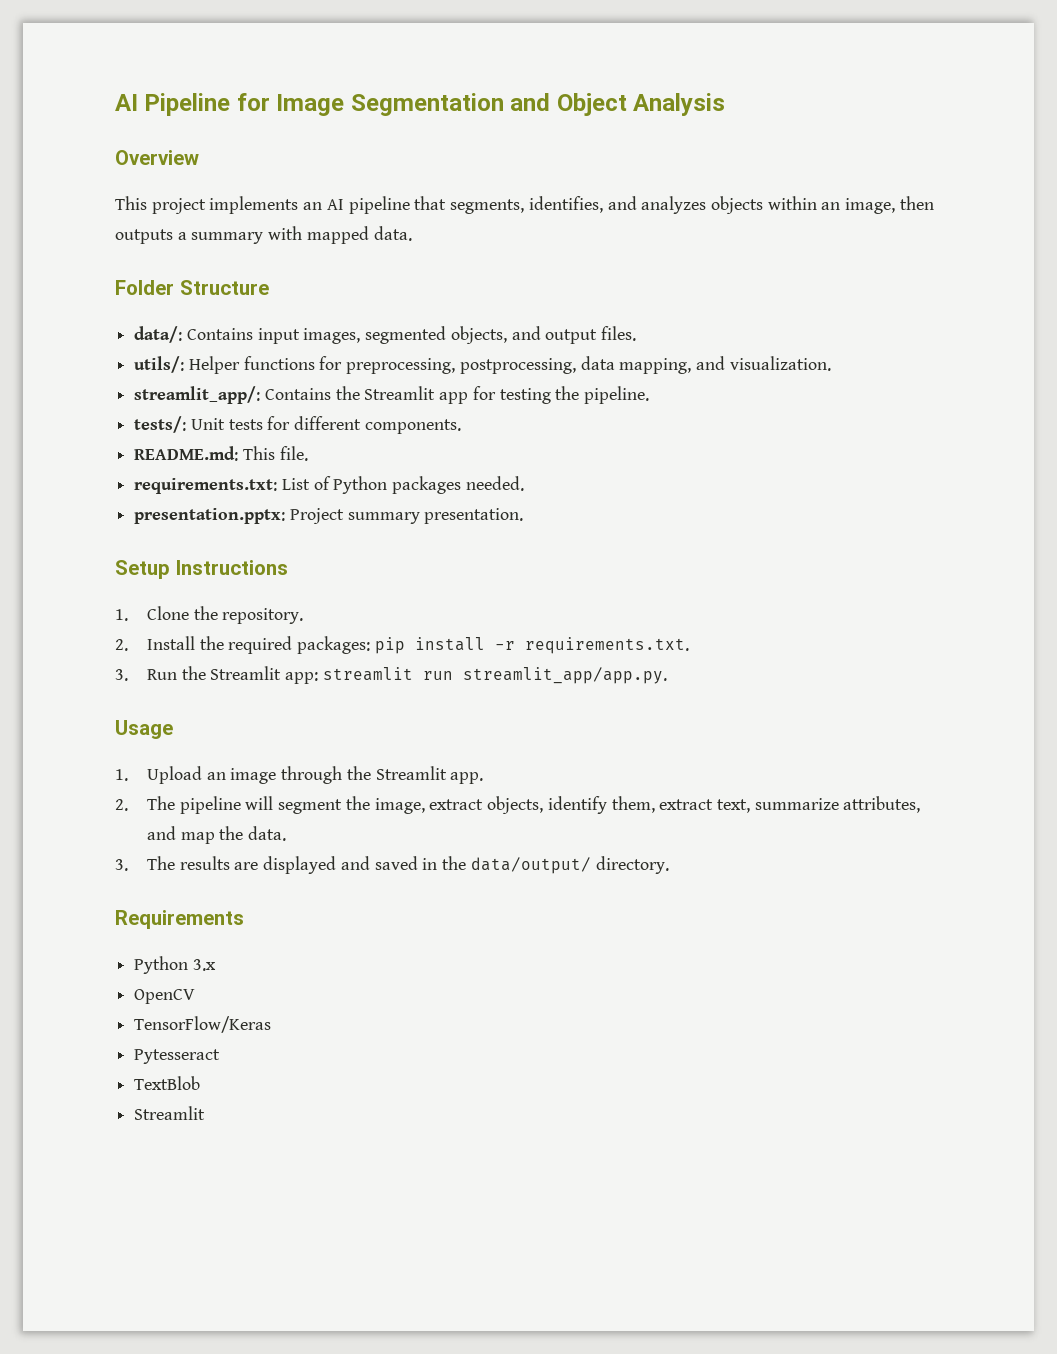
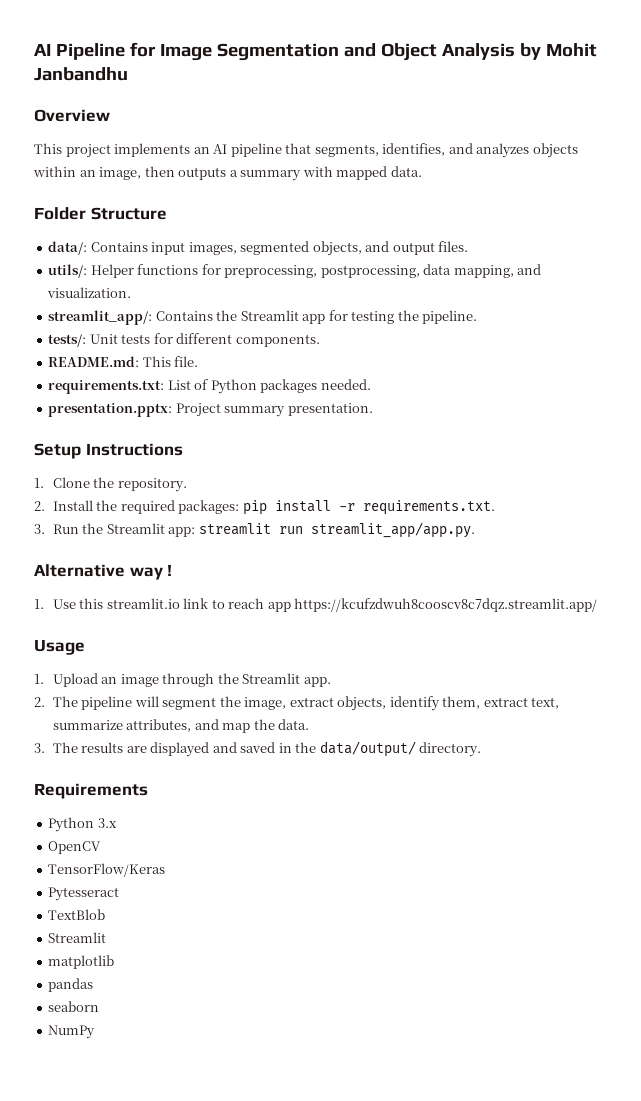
(726, 104) none -> [519,43,597,60] [34,67,128,81] by Mohit Janbandhu
(667, 675) none -> [34,564,173,580] [34,598,598,612] // Alternative way ! // 1. Use this streamlit.io link to reach app https://kcufzdwuh8cooscv8c7dqz.streamlit.app/
(206, 1113) none -> [48,955,115,969] [48,978,94,992] [48,1001,100,1012] [48,1025,96,1039] // matplotlib // pandas // seaborn // NumPy

